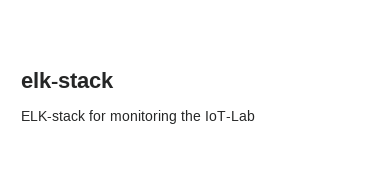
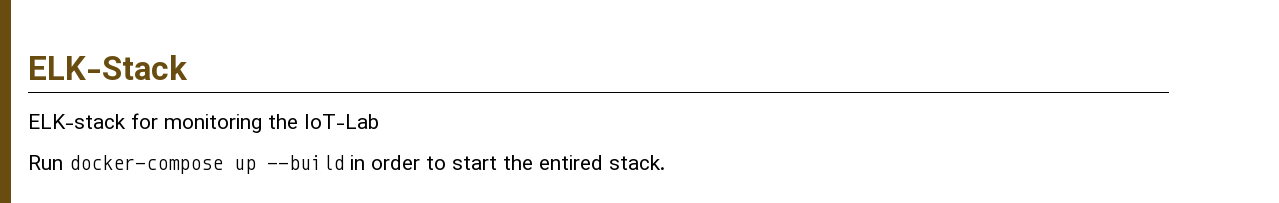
[21,72,114,88] elk-stack -> [28,55,188,80] ELK-Stack
(255, 115) none -> [28,155,665,174] // Run docker-compose up --build in order to start the entired stack.

